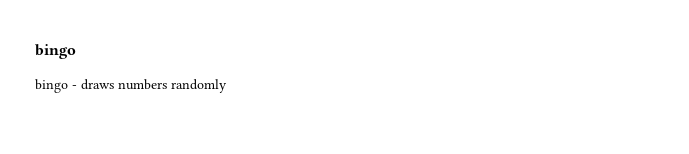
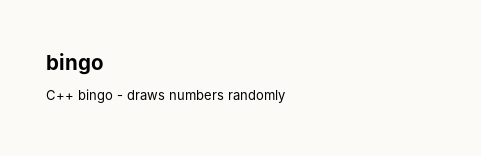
(76, 51) none -> [46,90,74,100] C++

